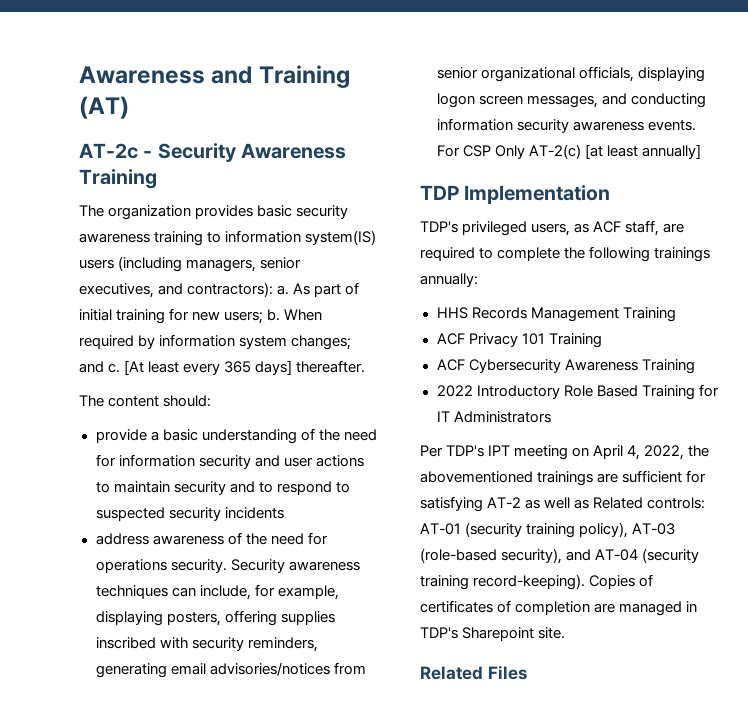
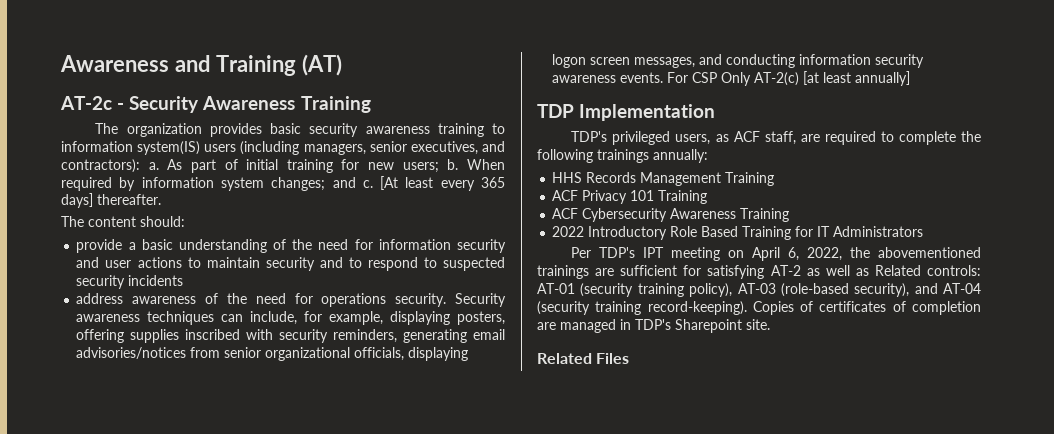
[627,445,641,460] 4, -> [788,247,800,261] 6,

